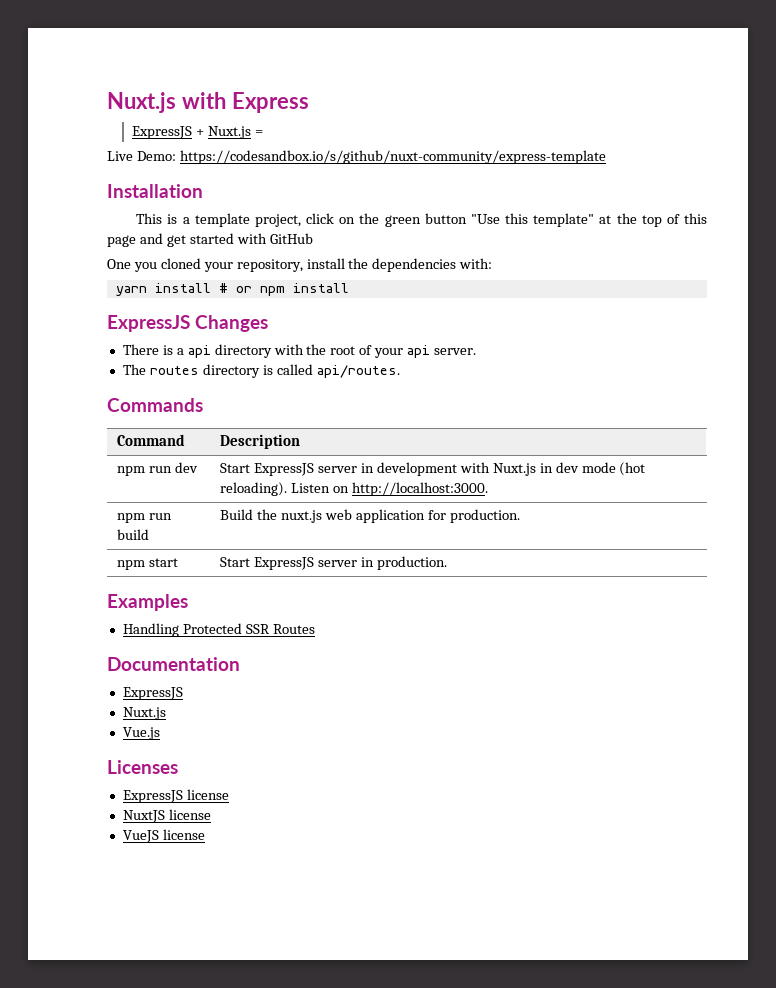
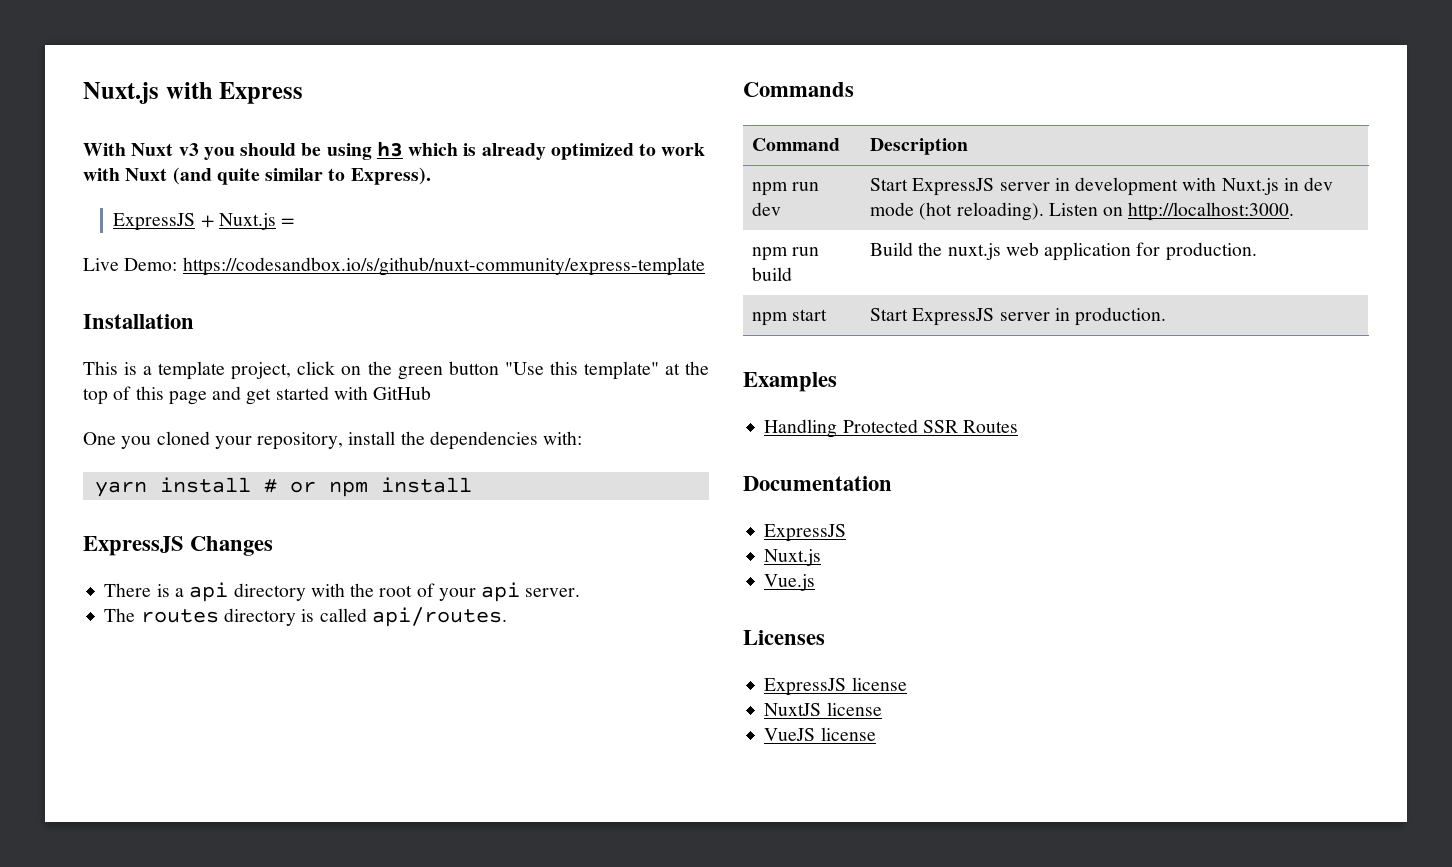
(309, 102) none -> [83,141,706,160] [83,167,431,185] // With Nuxt v3 you should be using h3 which is already optimized to work with Nuxt (and quite similar to Express).

